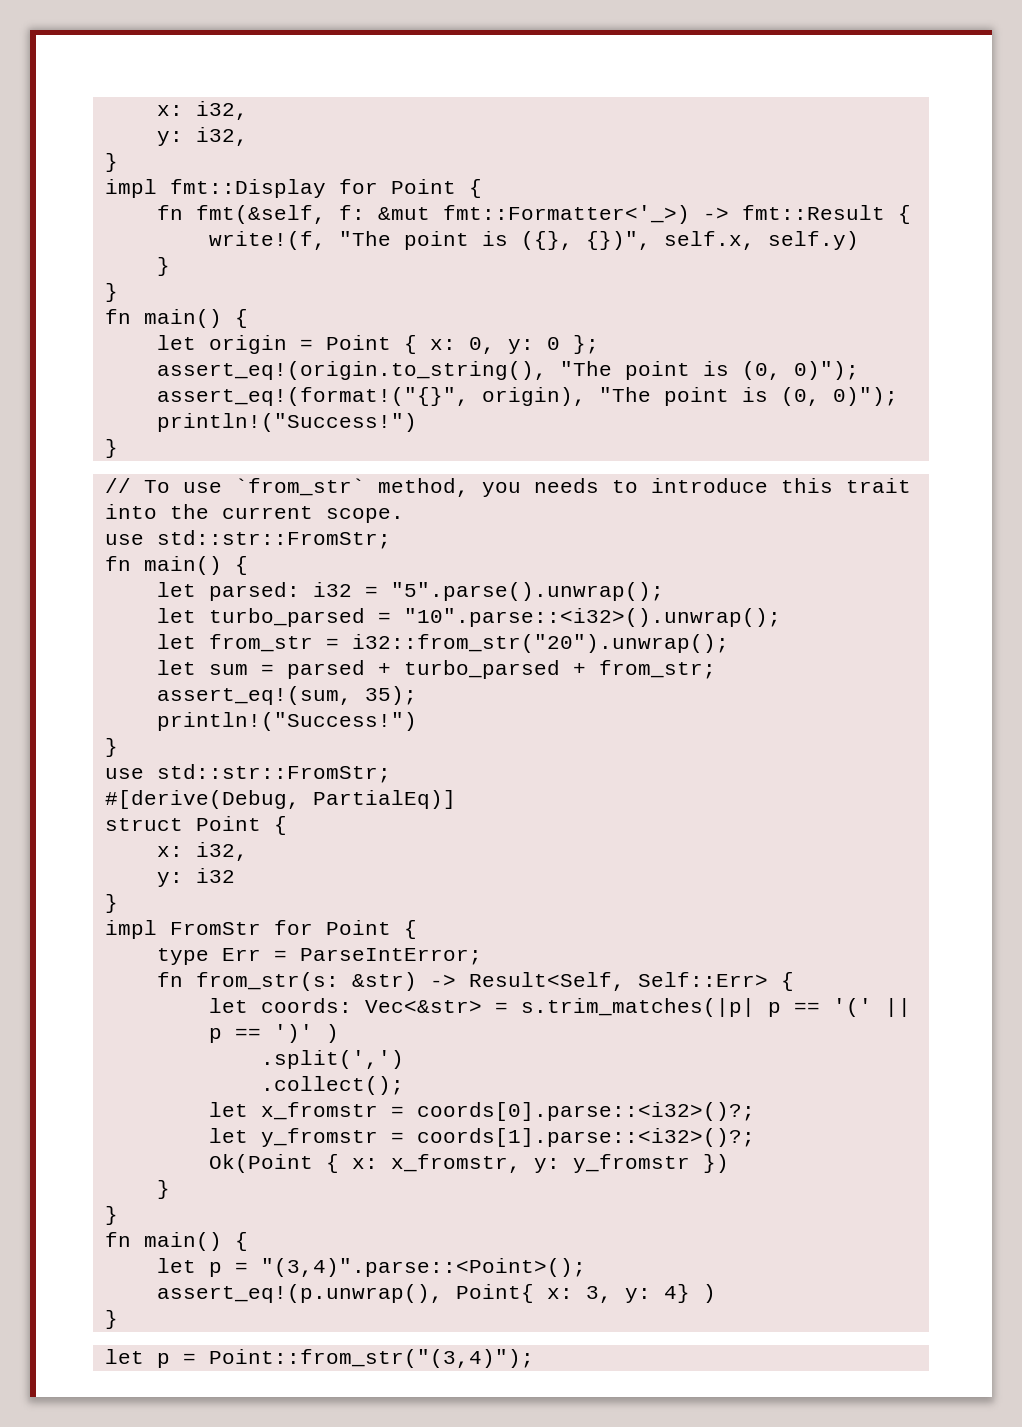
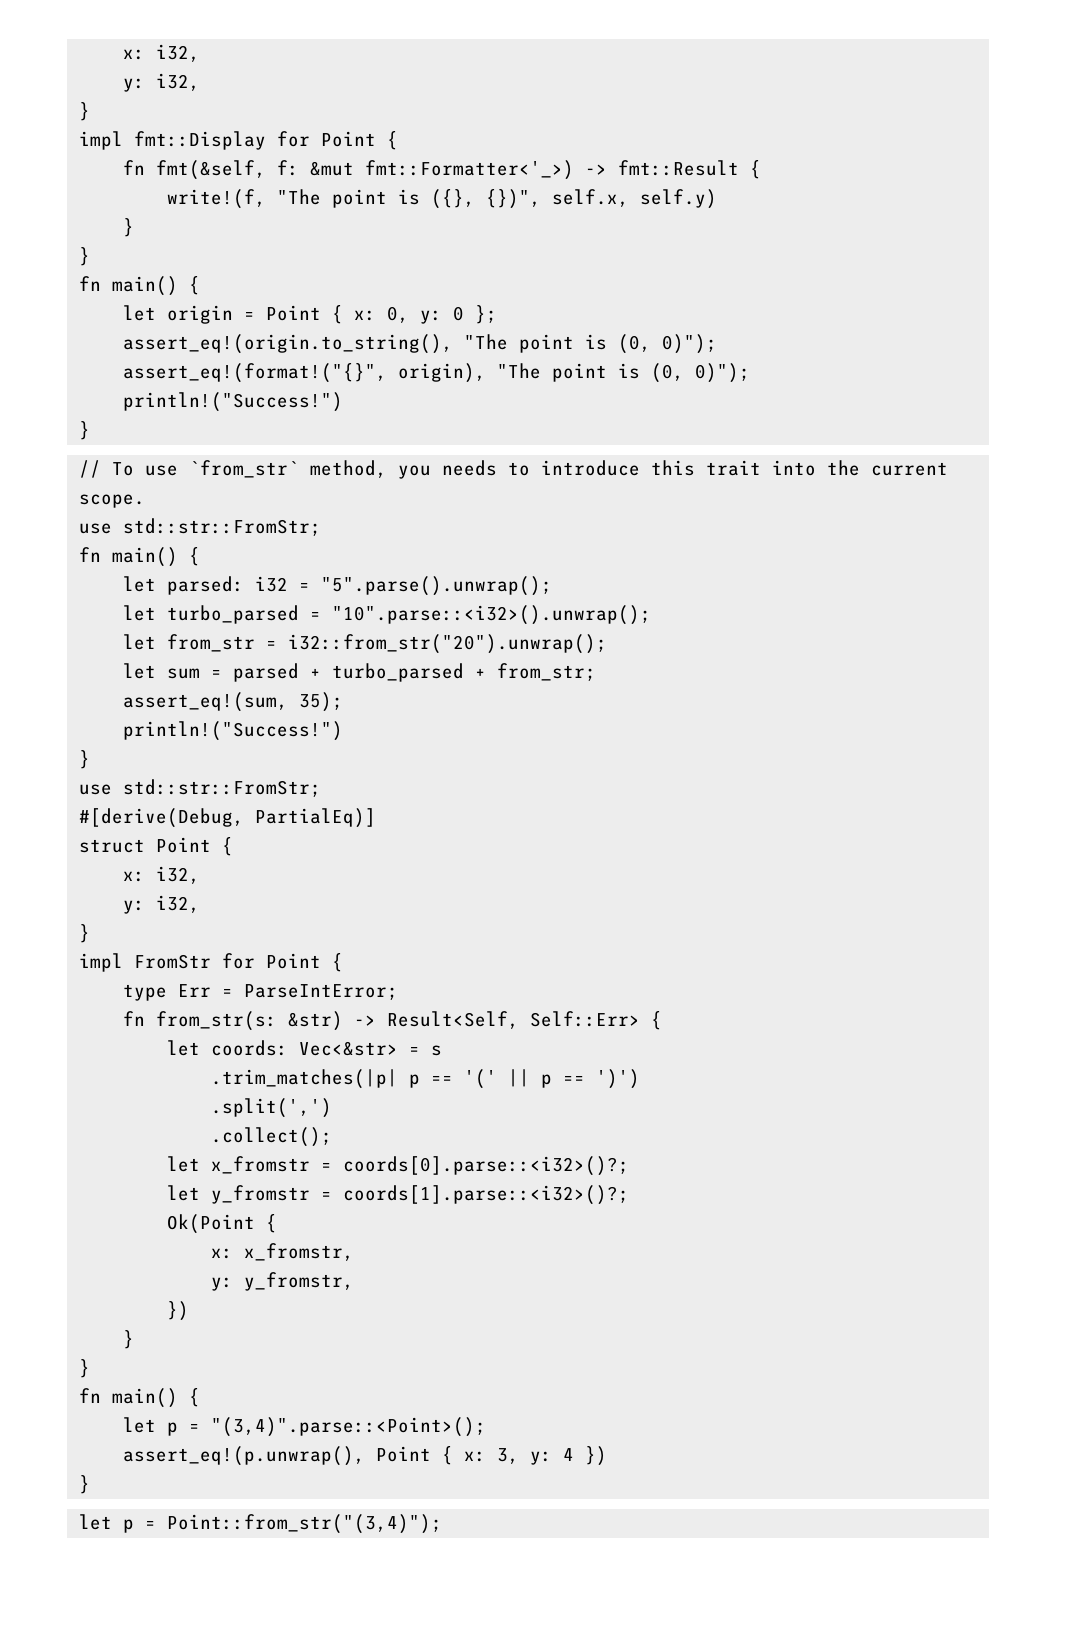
[196,868,236,883] i32 -> [156,895,200,913] i32,
[521,998,756,1017] s.trim_matches(|p| -> [431,1045,442,1056] [211,1069,398,1089] s // .trim_matches(|p|
[274,1024,340,1043] ')' ) -> [596,1069,640,1089] ')')
(340, 1163) none -> (277, 1223) //
[534,1154,691,1173] y: y_fromstr -> [211,1272,354,1291] // y: y_fromstr, //
[456,1284,535,1303] Point{ -> [376,1446,453,1465] Point {
[664,1284,717,1303] 4} ) -> [563,1446,607,1466] 4 })

